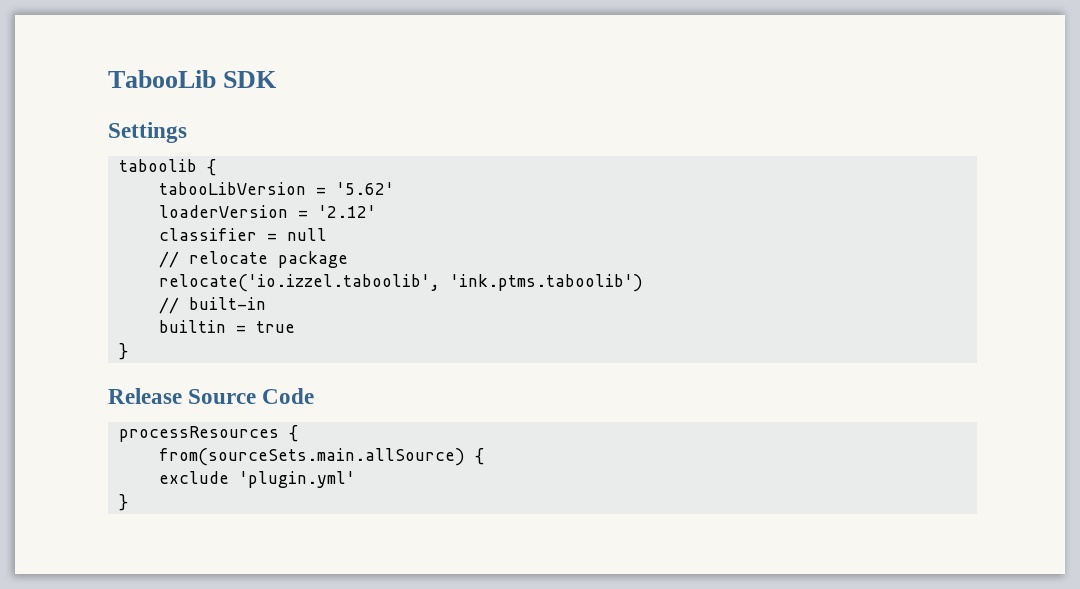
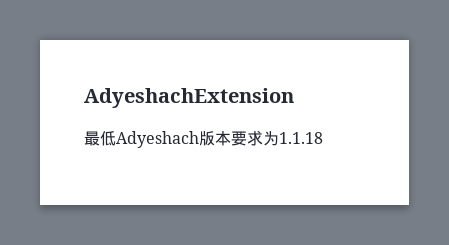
[108,70,278,88] [108,122,187,143] [119,159,217,176] [159,182,395,195] [159,205,377,218] [159,228,328,241] [159,251,349,268] [159,274,644,292] [159,297,267,314] [159,320,296,333] [119,343,129,360] [108,388,315,404] [119,425,299,442] [159,448,485,466] [159,471,356,488] [119,494,129,511] TabooLib SDK // Settings // taboolib { // tabooLibVersion = '5.62' // loaderVersion = '2.12' // classifier = null // // relocate package // relocate('io.izzel.taboolib', 'ink.ptms.taboolib') // // built-in // builtin = true // } // Release Source Code // processResources { // from(sourceSets.main.allSource) { // exclude 'plugin.yml' // } -> [84,88,294,108] [84,130,323,148] AdyeshachExtension // 最低Adyeshach版本要求为1.1.18

